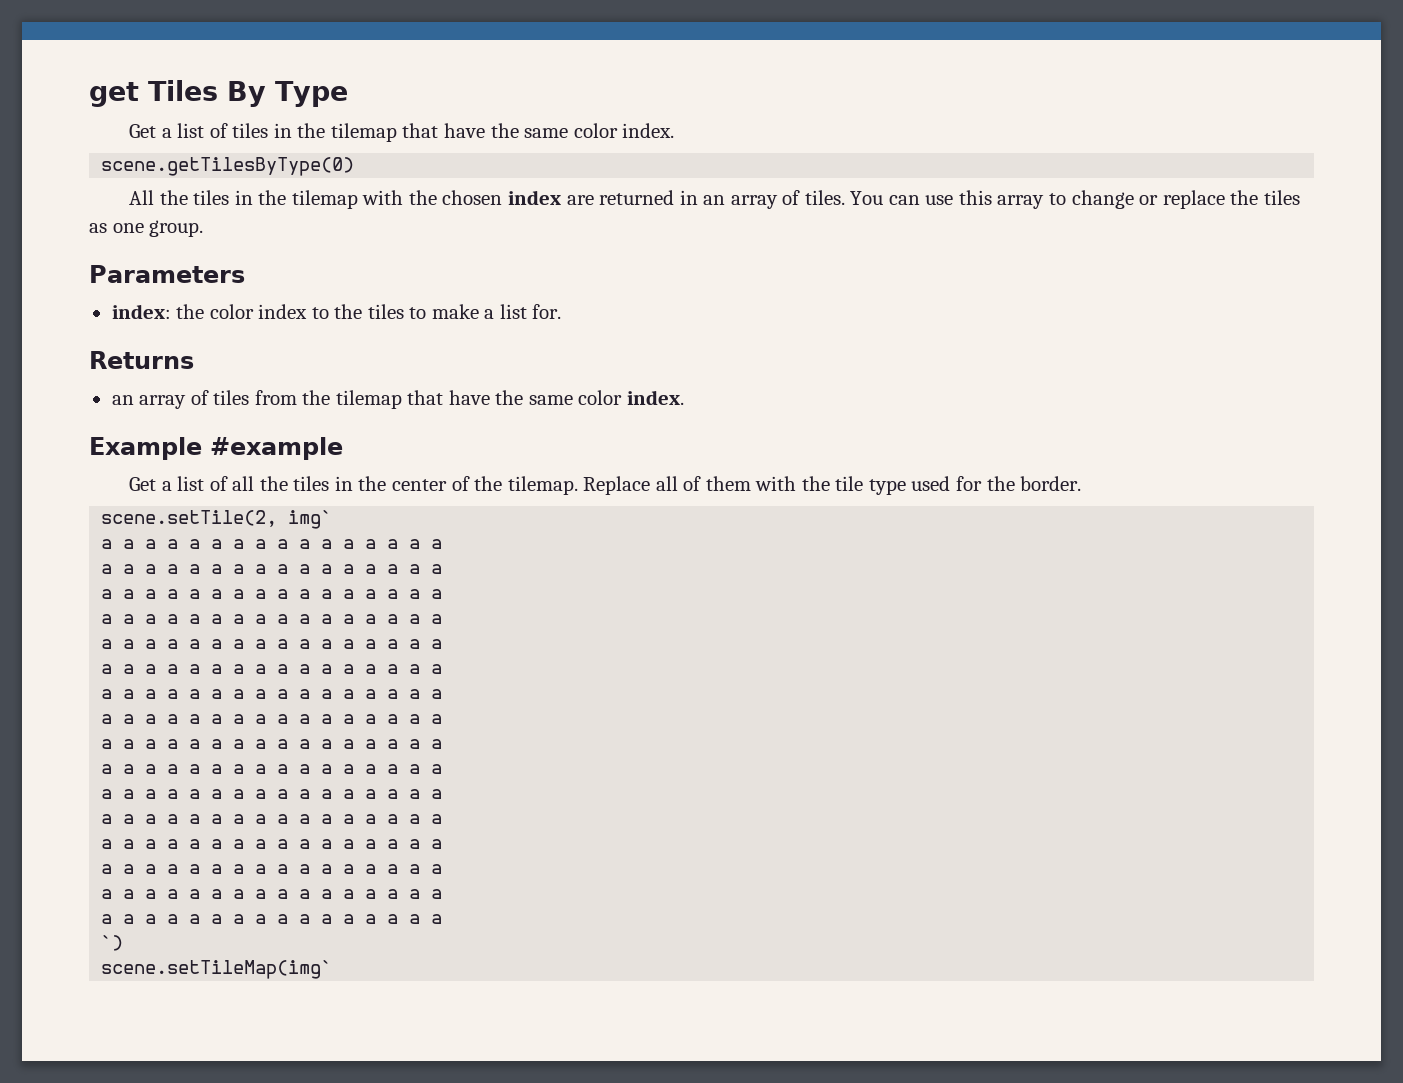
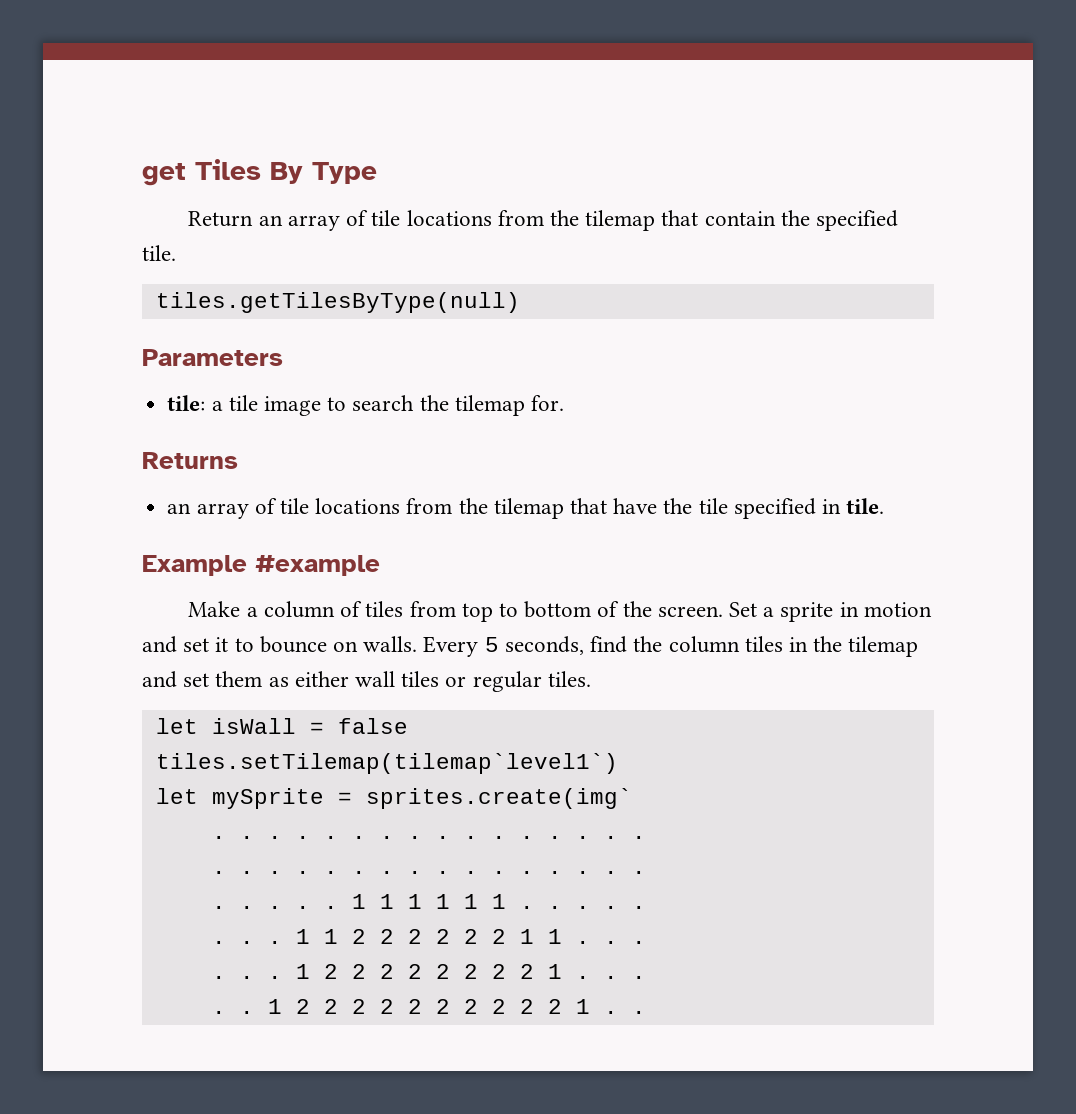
[129,123,675,142] [101,157,355,176] [129,190,1300,209] [89,220,204,237] [89,265,245,283] [111,304,527,319] Get a list of tiles in the tilemap that have the same color index. // scene.getTilesByType(0) // All the tiles in the tilemap with the chosen index are returned in an array of tiles. You can use this array to change or replace the tiles as one group. // Parameters // index: the color index to the tiles to make a list -> [188,210,898,231] [142,245,176,261] [155,292,520,313] [142,349,283,366] [167,395,525,416] Return an array of tile locations from the tilemap that contain the specified tile. // tiles.getTilesByType(null) // Parameters // tile: a tile image to search the tilemap
[213,390,250,405] tiles -> [279,498,401,514] tile locations
[528,390,684,405] [89,437,343,460] [129,476,1082,495] [101,510,333,529] [101,539,443,549] [101,564,443,574] [101,589,443,599] [101,614,443,624] [101,639,443,649] [101,664,443,674] [101,689,443,699] [101,714,443,724] [101,739,443,749] [101,764,443,774] [101,789,443,799] [101,814,443,824] [101,839,443,849] [101,864,443,874] [101,889,443,899] [101,914,443,924] [101,935,124,951] [101,960,333,979] same color index. // Example #example // Get a list of all the tiles in the center of the tilemap. Replace all of them with the tile type used for the border. // scene.setTile(2, img` // a a a a a a a a a a a a a a a a // a a a a a a a a a a a a a a a a // a a a a a a a a a a a a a a a a // a a a a a a a a a a a a a a a a // a a a a a a a a a a a a a a a a // a a a a a a a a a a a a a a a a // a a a a a a a a a a a a a a a a // a a a a a a a a a a a a a a a a // a a a a a a a a a a a a a a a a // a a a a a a a a a a a a a a a a // a a a a a a a a a a a a a a a a // a a a a a a a a a a a a a a a a // a a a a a a a a a a a a a a a a // a a a a a a a a a a a a a a a a // a a a a a a a a a a a a a a a a // a a a a a a a a a a a a a a a a // `) // scene.setTileMap(img` -> [698,498,885,519] [142,555,380,576] [188,601,932,622] [142,636,919,657] [142,671,591,692] [155,718,408,734] [155,753,618,774] [155,788,632,809] [211,836,646,839] [211,871,646,874] [211,894,646,909] [211,929,646,944] [211,964,646,979] [211,999,646,1014] tile specified in tile. // Example #example // Make a column of tiles from top to bottom of the screen. Set a sprite in motion and set it to bounce on walls. Every 5 seconds, find the column tiles in the tilemap and set them as either wall tiles or regular tiles. // let isWall = false // tiles.setTilemap(tilemap`level1`) // let mySprite = sprites.create(img` // . . . . . . . . . . . . . . . . // . . . . . . . . . . . . . . . . // . . . . . 1 1 1 1 1 1 . . . . . // . . . 1 1 2 2 2 2 2 2 1 1 . . . // . . . 1 2 2 2 2 2 2 2 2 1 . . . // . . 1 2 2 2 2 2 2 2 2 2 2 1 . .

